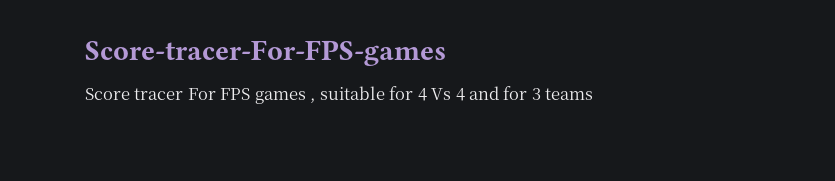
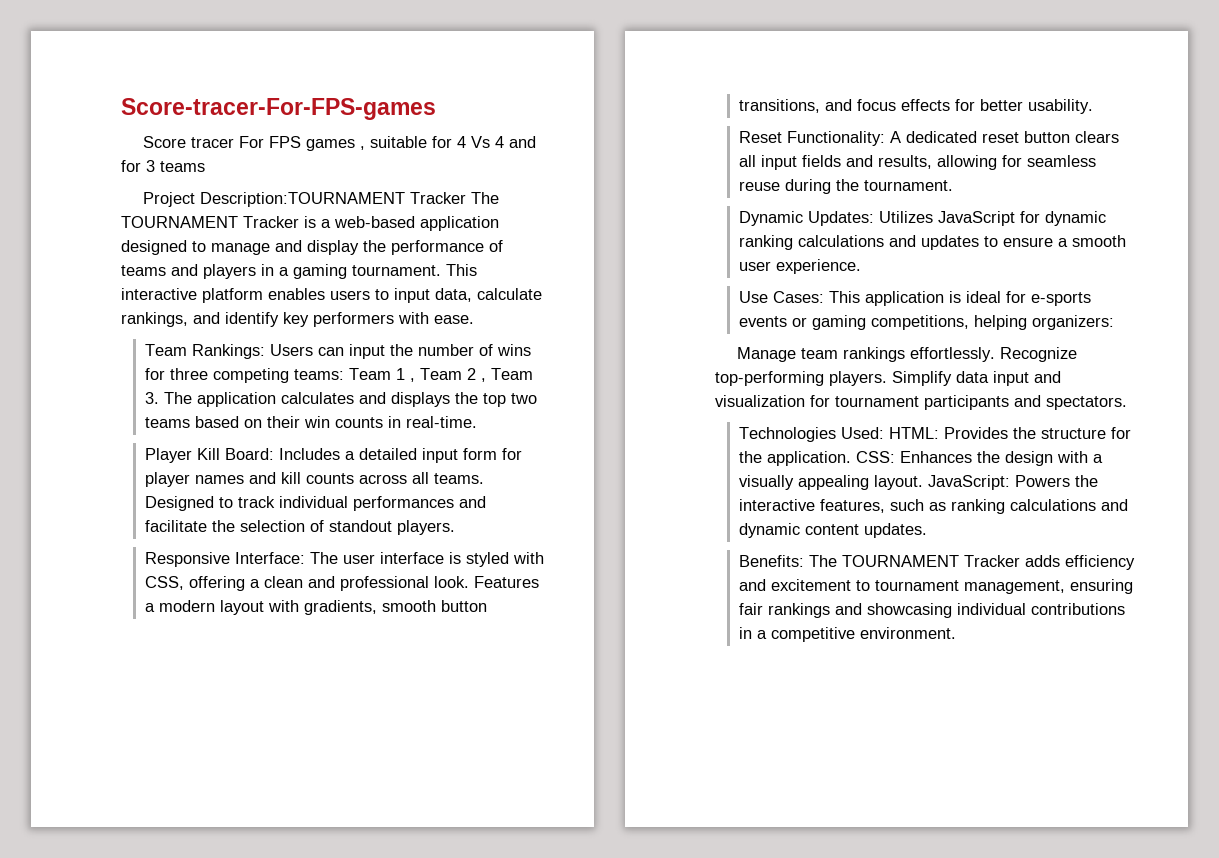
(594, 94) none -> [142,192,499,207] [121,216,499,231] [121,240,503,255] [121,264,477,279] [121,288,542,303] [121,312,474,327] [144,344,531,359] [144,368,533,383] [144,392,537,407] [144,416,477,428] [144,448,522,463] [144,472,484,487] [144,496,486,511] [144,520,455,535] [144,552,544,567] [144,576,539,591] [144,600,487,615] [738,99,1093,114] [738,131,1119,146] [738,155,1096,170] [738,179,953,194] [738,211,1106,226] [738,235,1126,250] [738,259,861,274] [738,291,1091,306] [738,315,1114,330] [736,347,1077,362] [715,371,1061,386] [715,395,1127,410] [738,427,1131,442] [738,451,1103,466] [738,475,1098,490] [738,499,1128,514] [738,523,927,538] [738,555,1135,570] [738,579,1133,594] [738,603,1125,618] [738,627,956,642] // Project Description:TOURNAMENT Tracker The TOURNAMENT Tracker is a web-based application designed to manage and display the performance of teams and players in a gaming tournament. This interactive platform enables users to input data, calculate rankings, and identify key performers with ease. // Team Rankings: Users can input the number of wins for three competing teams: Team 1 , Team 2 , Team 3. The application calculates and displays the top two teams based on their win counts in real-time. // Player Kill Board: Includes a detailed input form for player names and kill counts across all teams. Designed to track individual performances and facilitate the selection of standout players. // Responsive Interface: The user interface is styled with CSS, offering a clean and professional look. Features a modern layout with gradients, smooth button transitions, and focus effects for better usability. // Reset Functionality: A dedicated reset button clears all input fields and results, allowing for seamless reuse during the tournament. // Dynamic Updates: Utilizes JavaScript for dynamic ranking calculations and updates to ensure a smooth user experience. // Use Cases: This application is ideal for e-sports events or gaming competitions, helping organizers: // Manage team rankings effortlessly. Recognize top-performing players. Simplify data input and visualization for tournament participants and spectators. // Technologies Used: HTML: Provides the structure for the application. CSS: Enhances the design with a visually appealing layout. JavaScript: Powers the interactive features, such as ranking calculations and dynamic content updates. // Benefits: The TOURNAMENT Tracker adds efficiency and excitement to tournament management, ensuring fair rankings and showcasing individual contributions in a competitive environment.

